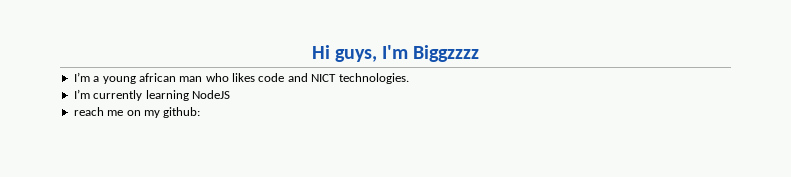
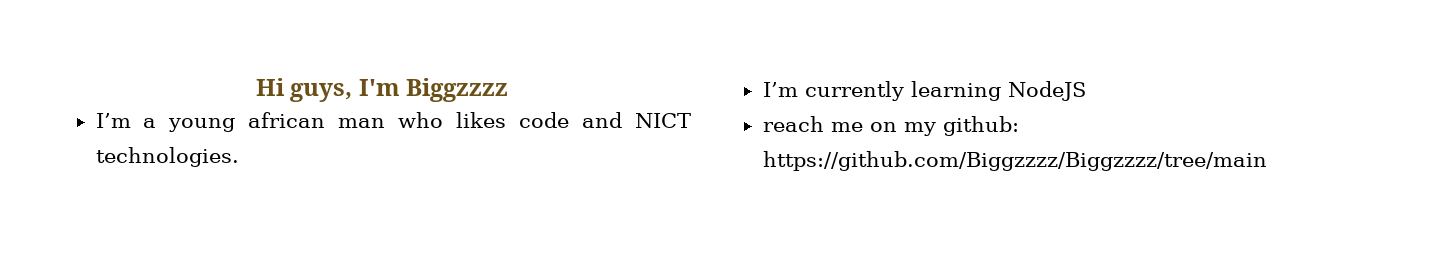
(201, 112) none -> [762,151,1267,171] https://github.com/Biggzzzz/Biggzzzz/tree/main

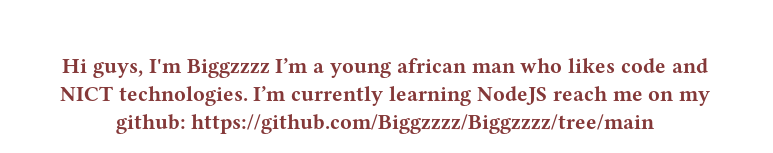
(509, 90) // -> (270, 68) none
(239, 157) // -> (248, 96) none
(1086, 91) // -> (547, 95) none

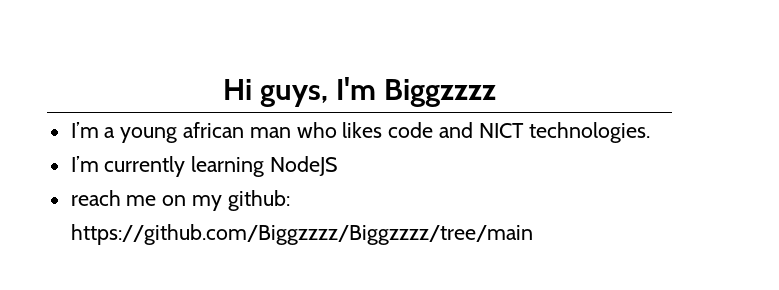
(270, 68) none -> (497, 93) //
(248, 96) none -> (650, 132) //
(547, 95) none -> (339, 166) //

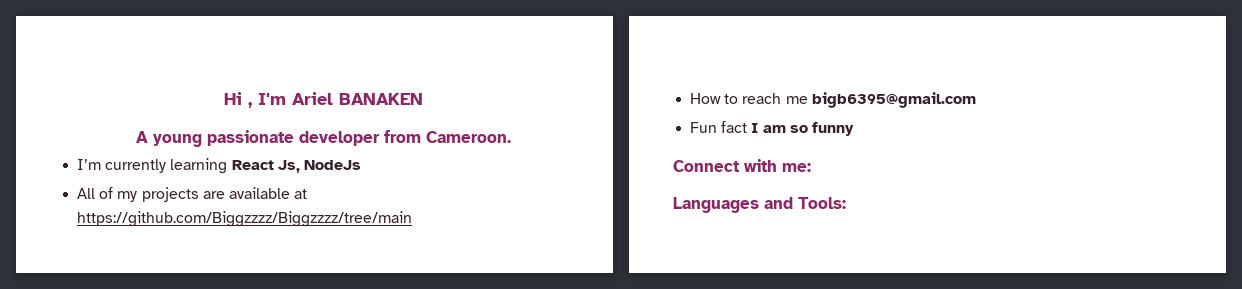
[259,77,497,107] [70,122,650,143] [70,156,339,177] [70,190,290,211] [70,224,533,245] guys, I'm Biggzzzz // I’m a young african man who likes code and NICT technologies. // I’m currently learning NodeJS // reach me on my github: https://github.com/Biggzzzz/Biggzzzz/tree/main -> [247,92,423,108] [135,130,511,147] [77,158,361,174] [77,187,308,202] [77,211,413,227] [690,92,976,108] [690,121,854,136] [673,159,811,172] [673,197,846,213] , I'm Ariel BANAKEN // A young passionate developer from Cameroon. // I’m currently learning React Js, NodeJs // All of my projects are available at https://github.com/Biggzzzz/Biggzzzz/tree/main // How to reach me bigb6395@gmail.com // Fun fact I am so funny // Connect with me: // Languages and Tools:

